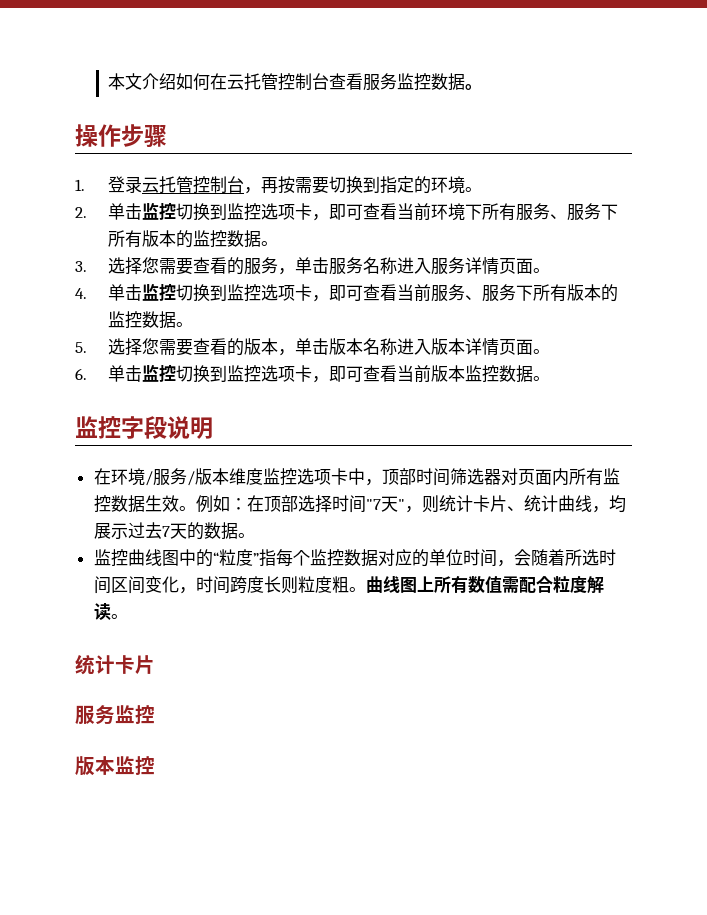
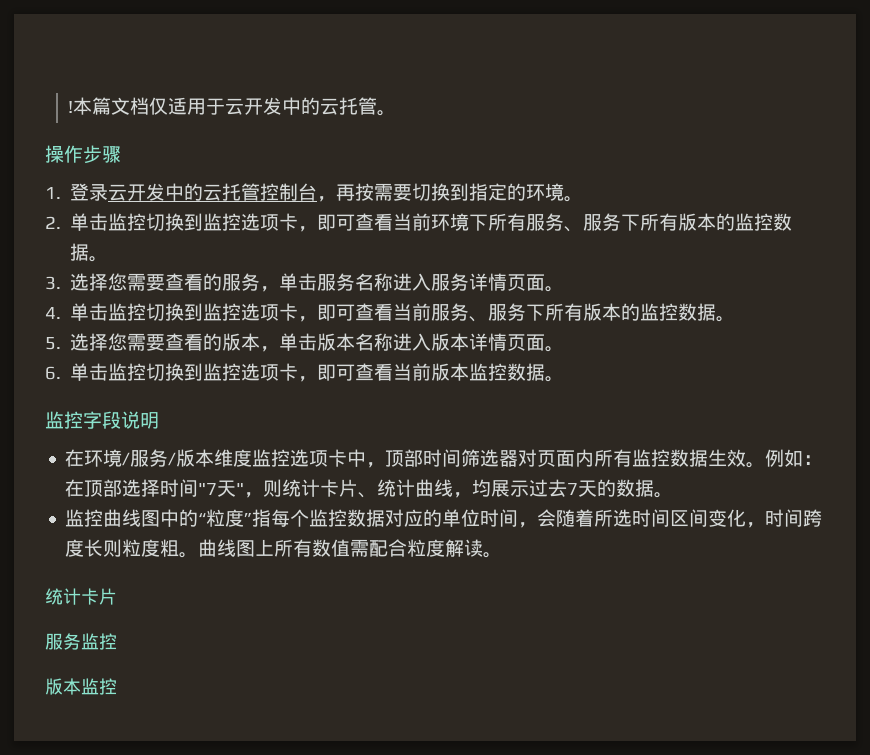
[108,73,466,91] 本文介绍如何在云托管控制台查看服务监控数据 -> [68,97,378,115] !本篇文档仅适用于云开发中的云托管
(160, 185) none -> [127,183,223,201] 开发中的云

